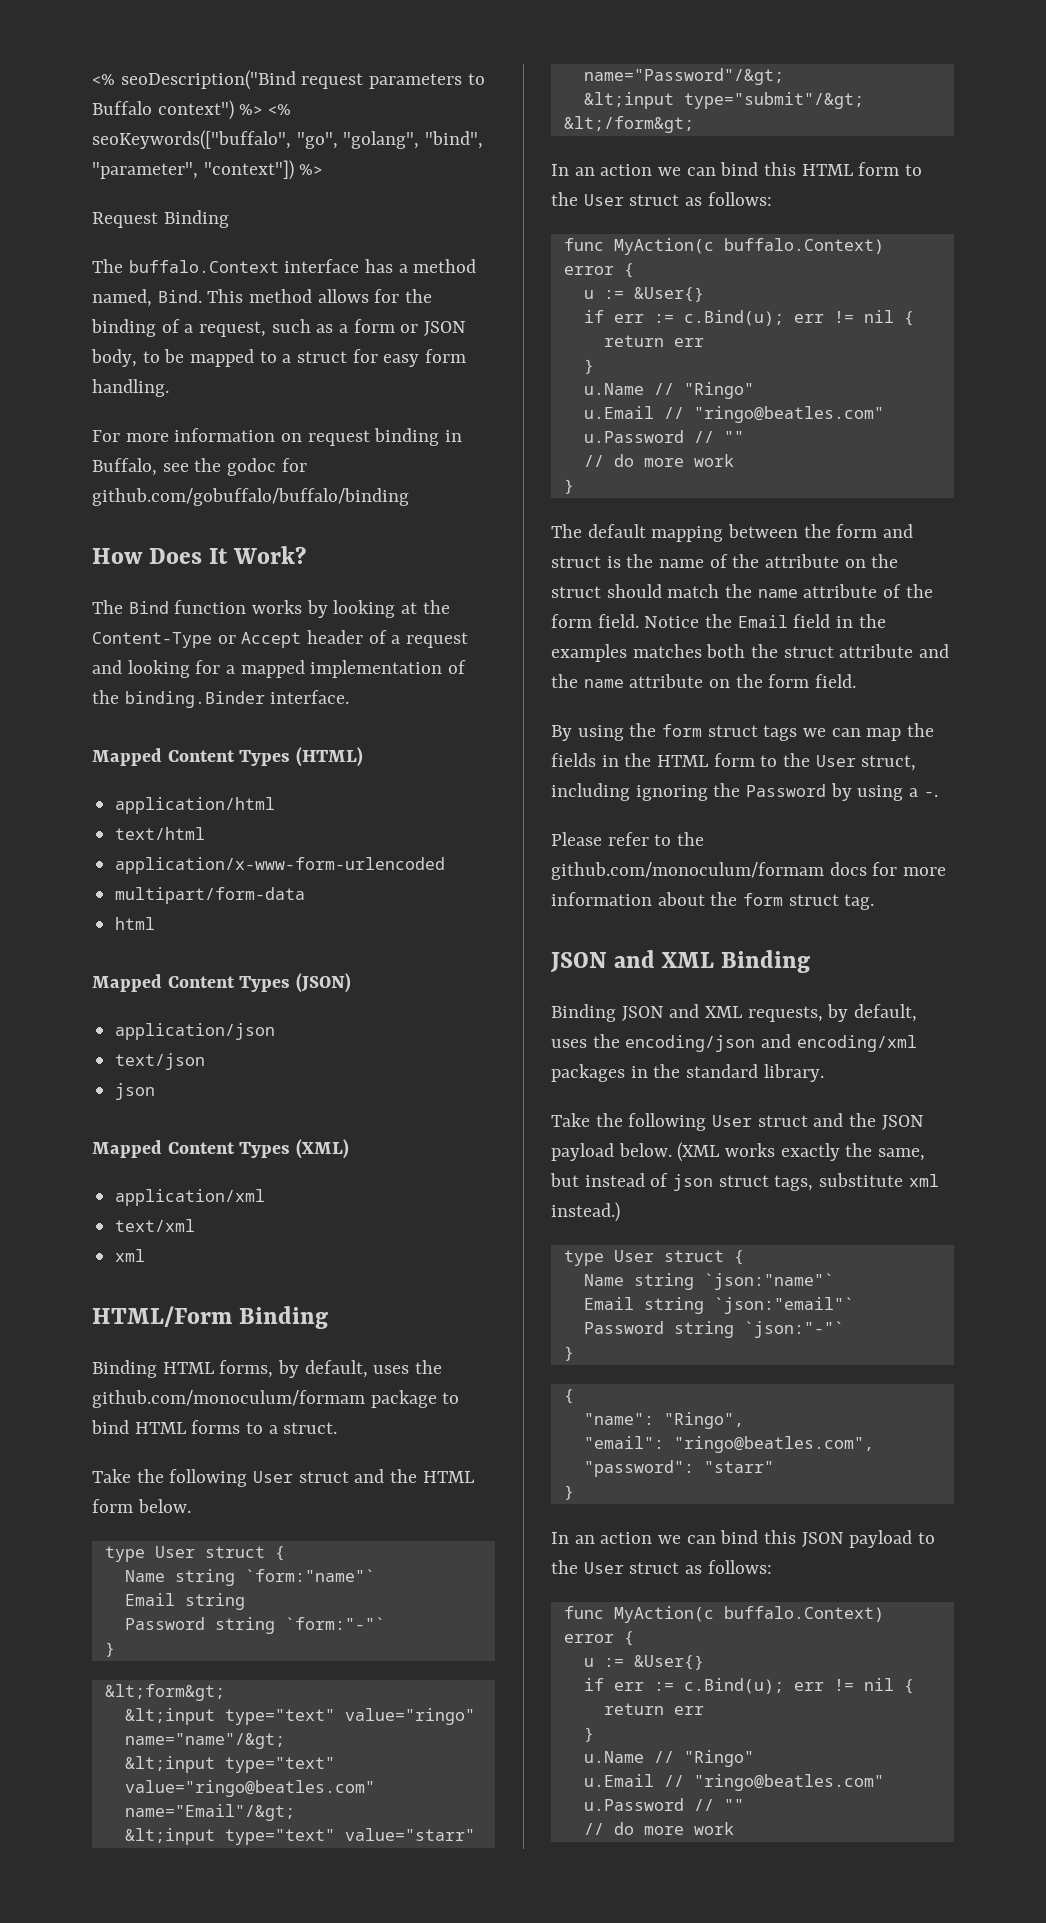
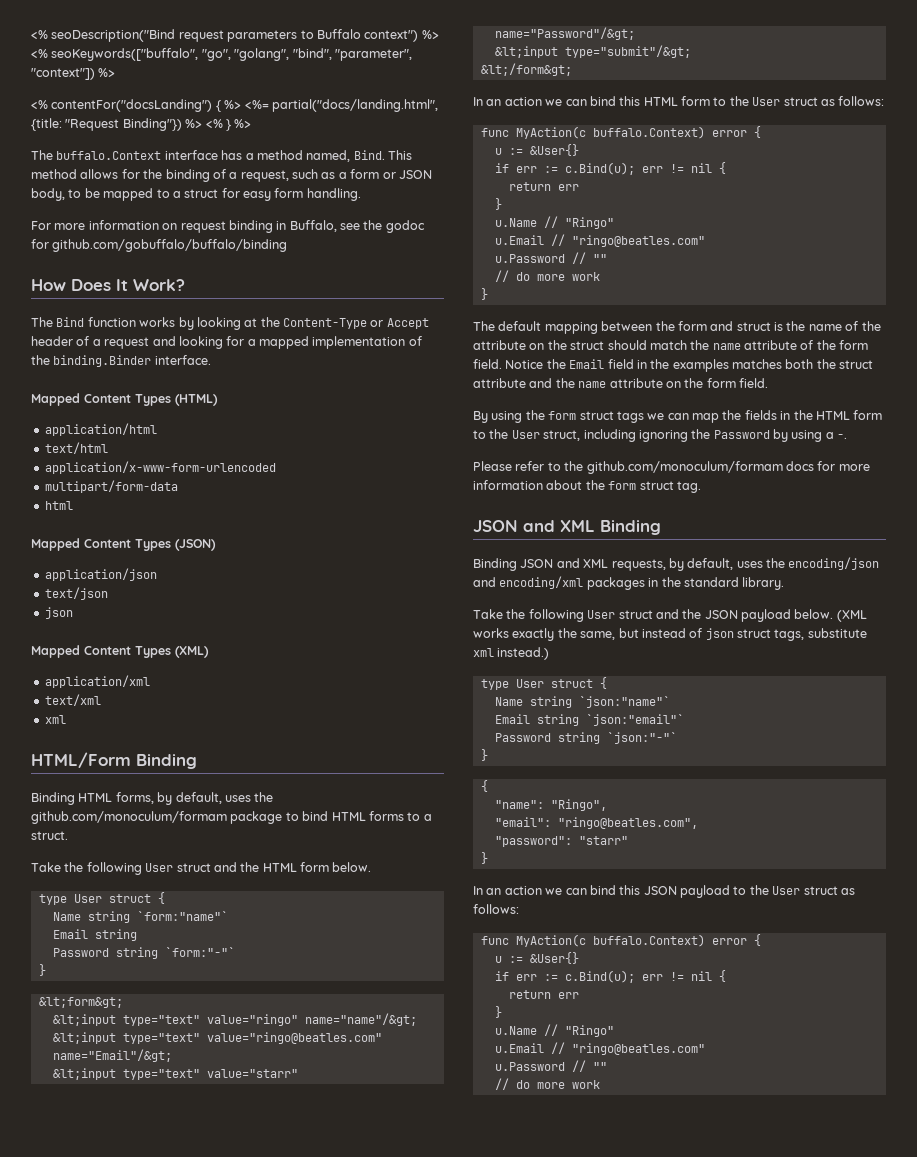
[92,210,229,228] Request Binding -> [31,99,438,112] [31,118,252,131] <% contentFor("docsLanding") { %> <%= partial("docs/landing.html", {title: "Request Binding"}) %> <% } %>

